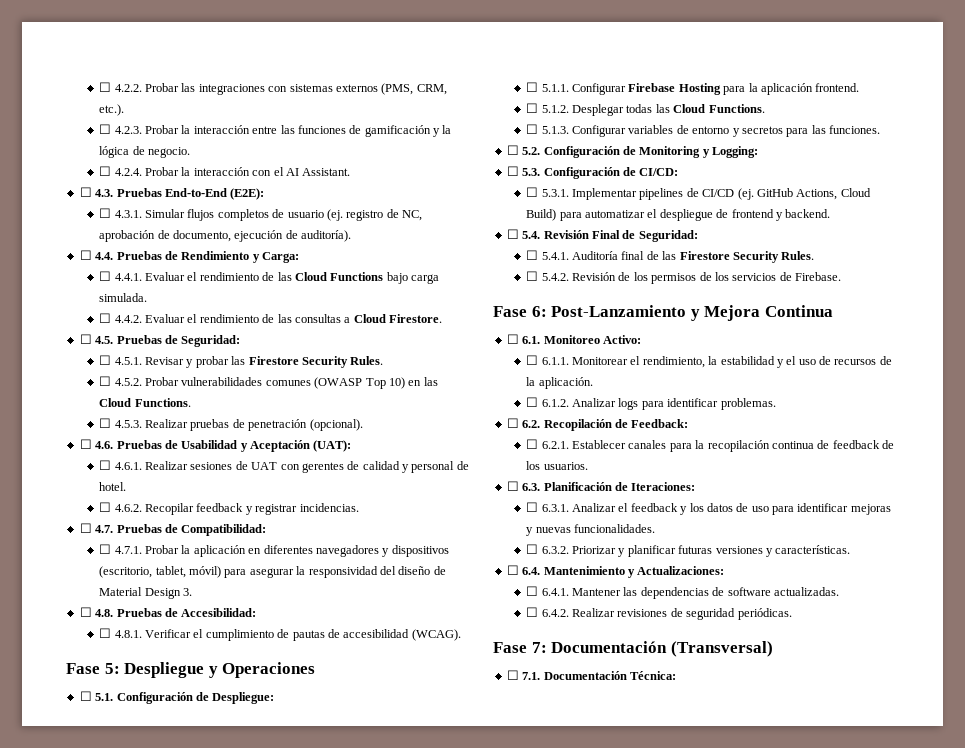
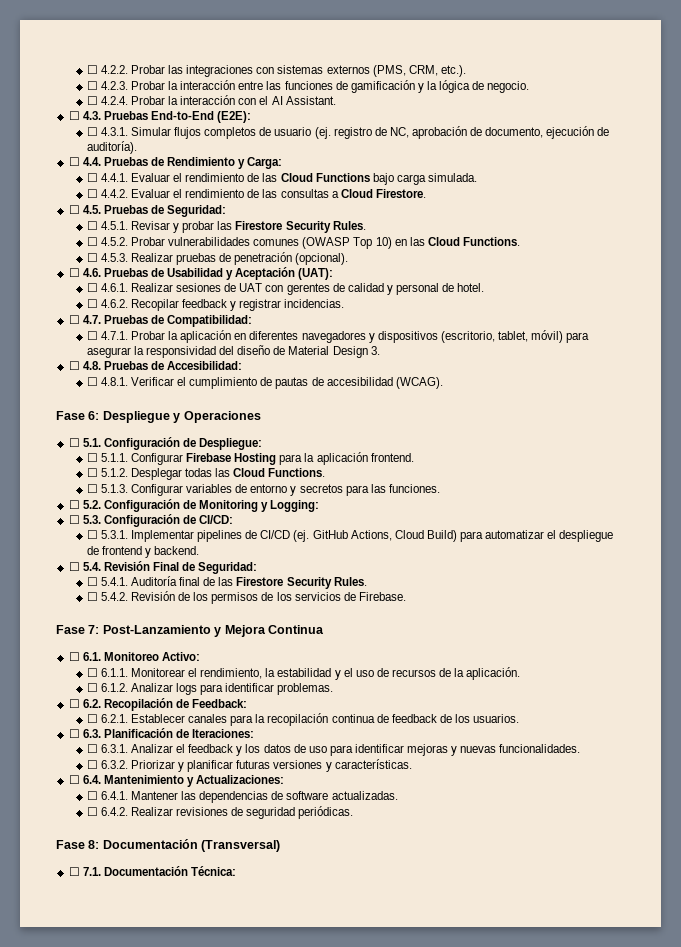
[104,663,120,674] 5: -> [88,411,100,420] 6:
[531,306,547,317] 6: -> [88,625,100,634] 7:
[531,642,547,653] 7: -> [88,840,100,849] 8:

